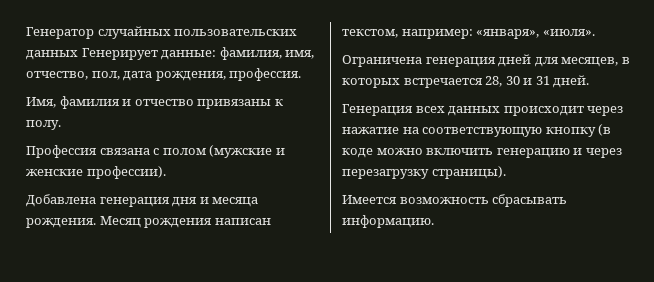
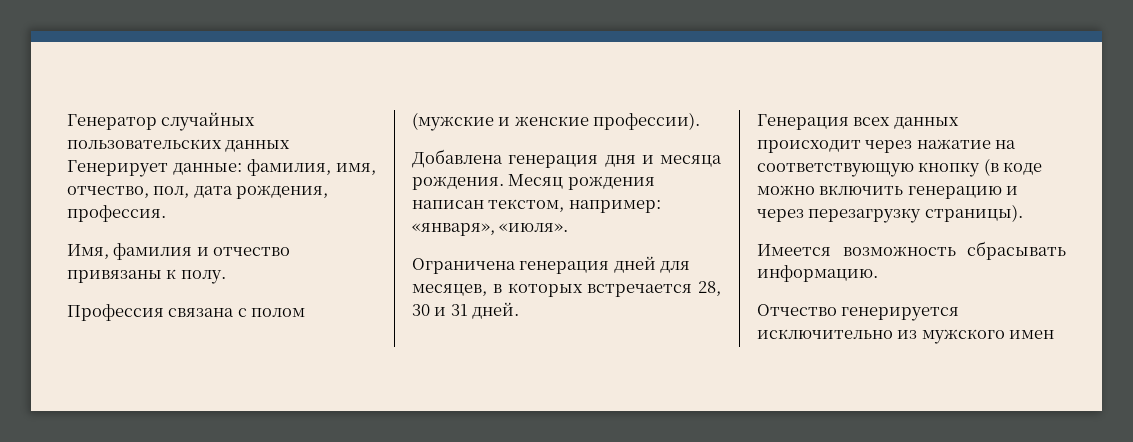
(434, 221) none -> [757,304,960,321] [757,329,1055,344] // Отчество генерируется исключительно из мужского имен

